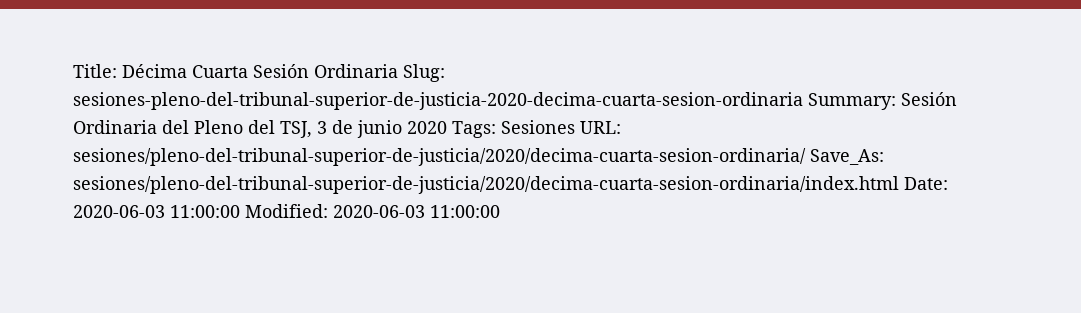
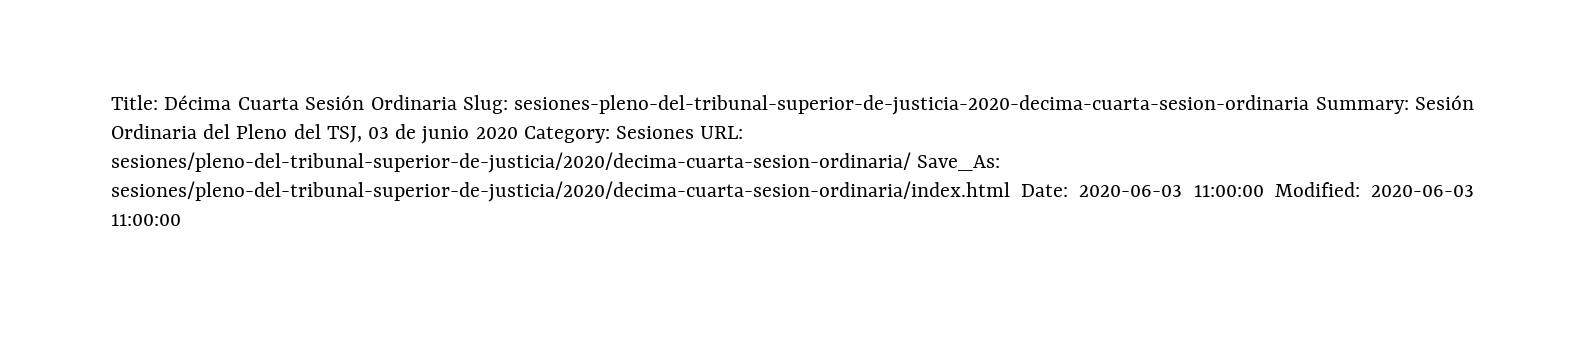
[317,121,327,134] 3 -> [368,127,390,139] 03
[452,121,496,138] Tags: -> [523,126,610,143] Category:

